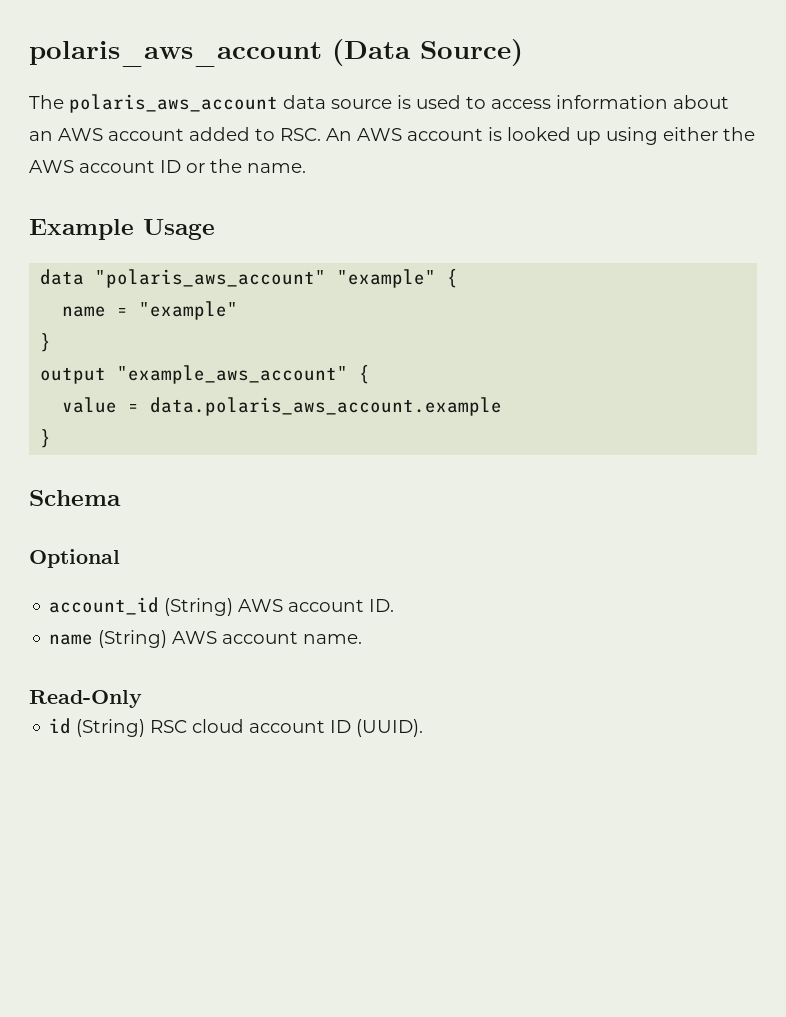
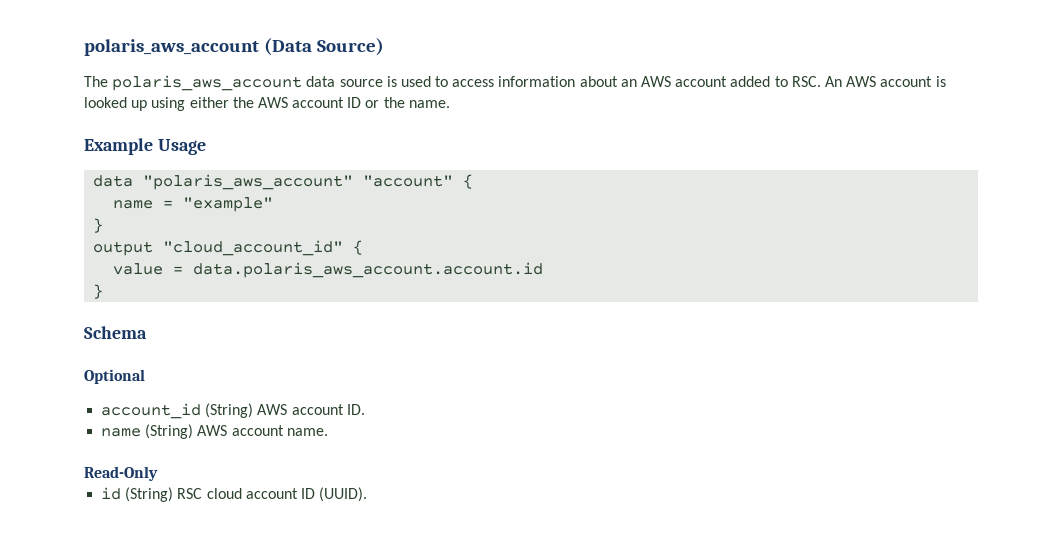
[337,269,437,288] "example" -> [363,175,454,187] "account"
[117,365,349,384] "example_aws_account" -> [163,240,344,256] "cloud_account_id"
[150,397,503,416] data.polaris_aws_account.example -> [193,262,544,278] data.polaris_aws_account.account.id

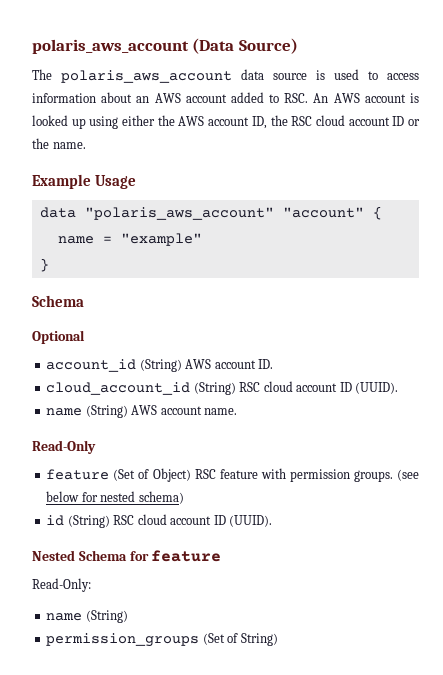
(345, 102) none -> [251,115,390,129] ID, the RSC cloud account
[93,240,364,256] [113,262,544,278] [93,284,104,299] // output "cloud_account_id" { // value = data.polaris_aws_account.account.id // } -> (49, 265) none
(365, 409) none -> [46,381,399,395] // cloud_account_id (String) RSC cloud account ID (UUID).
(158, 473) none -> [46,468,420,482] [46,491,184,504] // feature (Set of Object) RSC feature with permission groups. (see below for nested schema)
(368, 494) none -> [32,550,222,562] [32,578,91,592] [46,610,128,623] [46,633,278,647] // Nested Schema for feature // Read-Only: // name (String) // permission_groups (Set of String)

